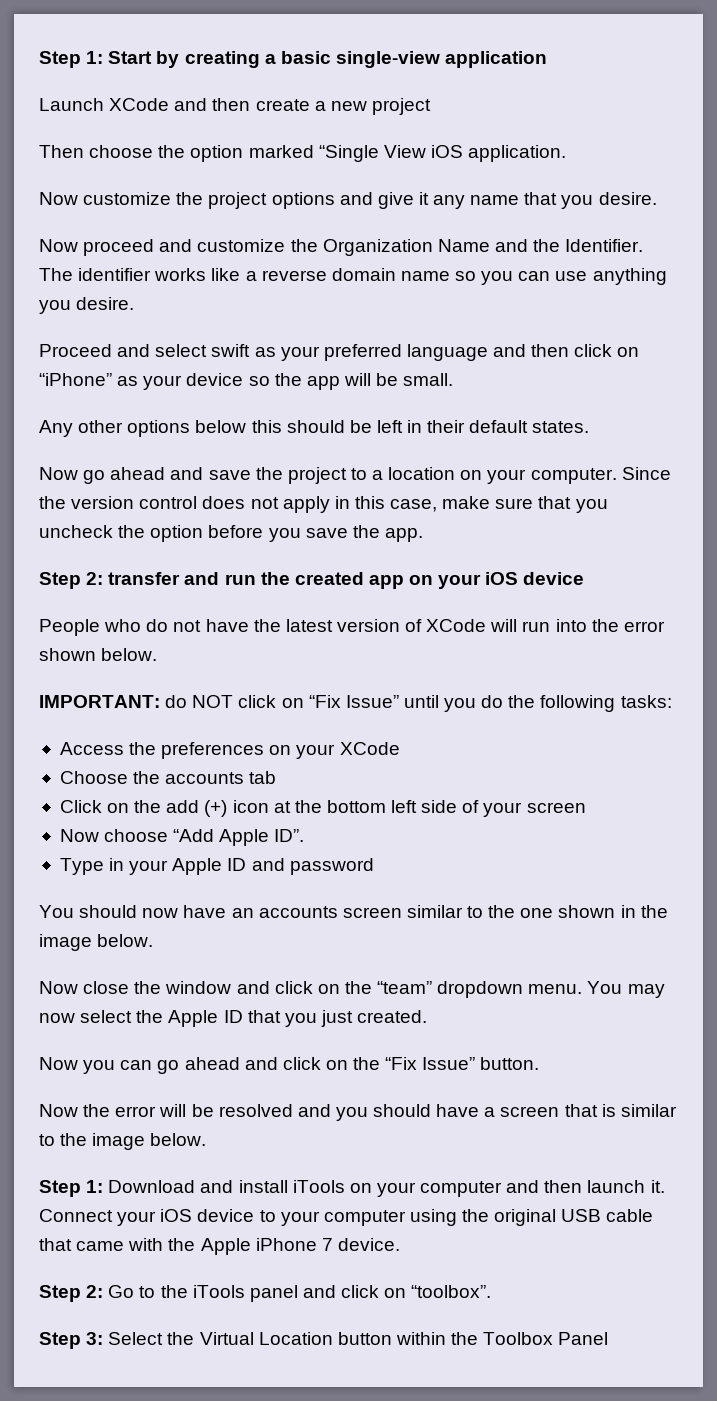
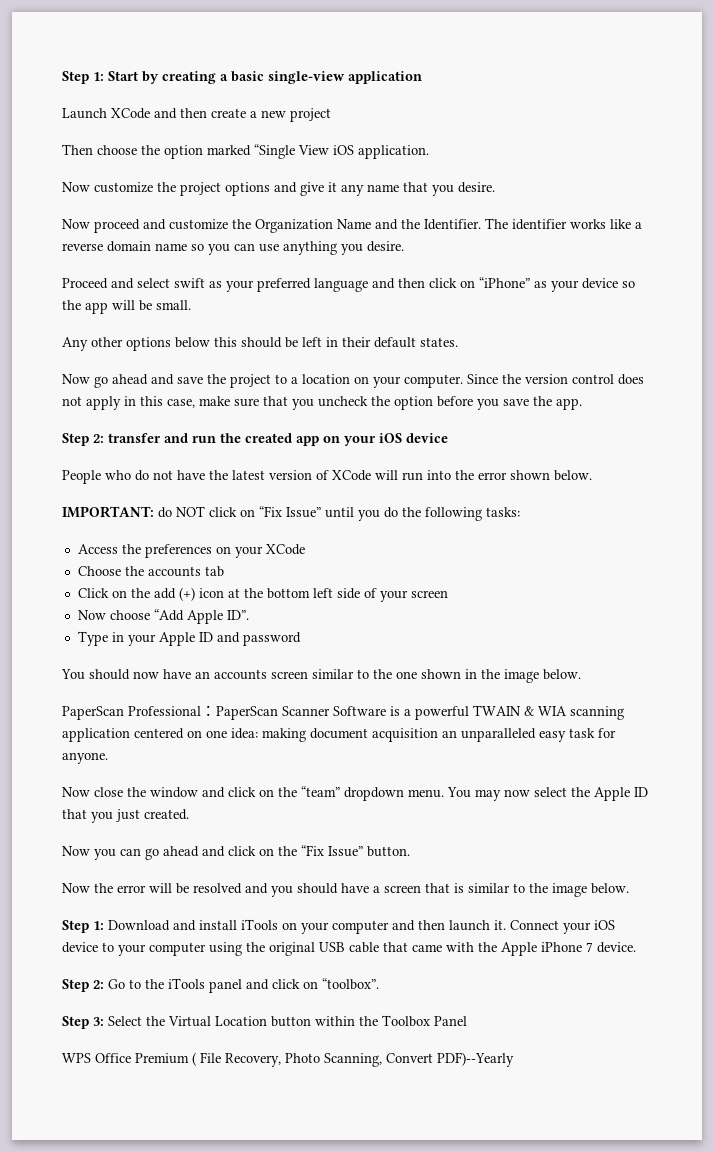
(154, 940) none -> [62,705,624,720] [62,728,616,742] [62,752,108,764] // PaperScan Professional：PaperScan Scanner Software is a powerful TWAIN & WIA scanning application centered on one idea: making document acquisition an unparalleled easy task for anyone.
(609, 1338) none -> [62,1052,514,1067] // WPS Office Premium ( File Recovery, Photo Scanning, Convert PDF)--Yearly

